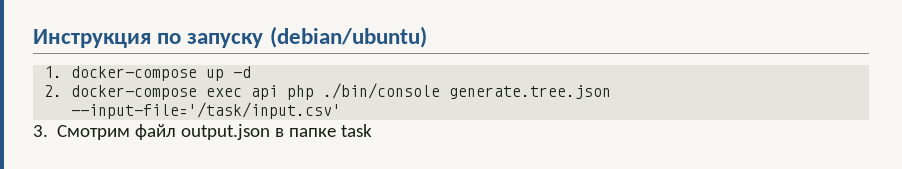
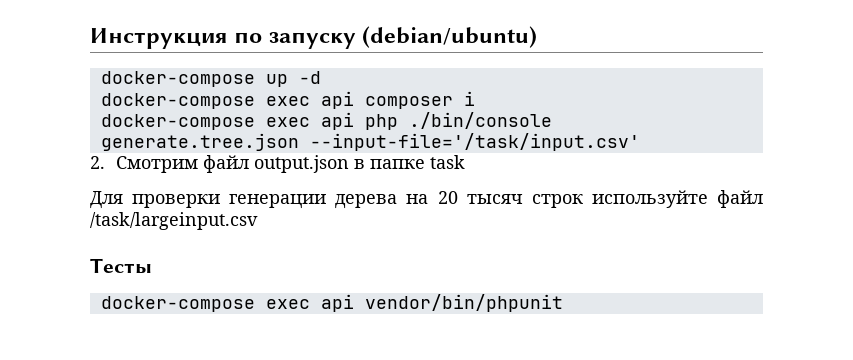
[44,66,63,78] 1. -> (538, 37) none
[44,85,63,97] 2. -> [100,91,475,109] docker-compose exec api composer i //
[33,125,48,137] 3. -> [90,156,105,169] 2.
(373, 130) none -> [90,190,763,209] [90,212,258,230] [90,258,152,274] [100,294,563,312] // Для проверки генерации дерева на 20 тысяч строк используйте файл /task/largeinput.csv // Тесты // docker-compose exec api vendor/bin/phpunit

